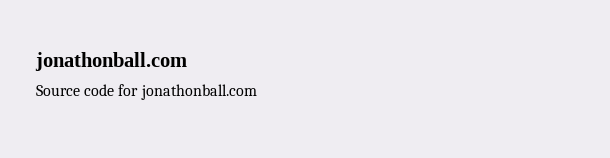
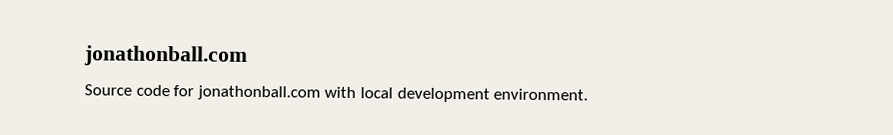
(257, 92) none -> [324,86,589,103] with local development environment.

